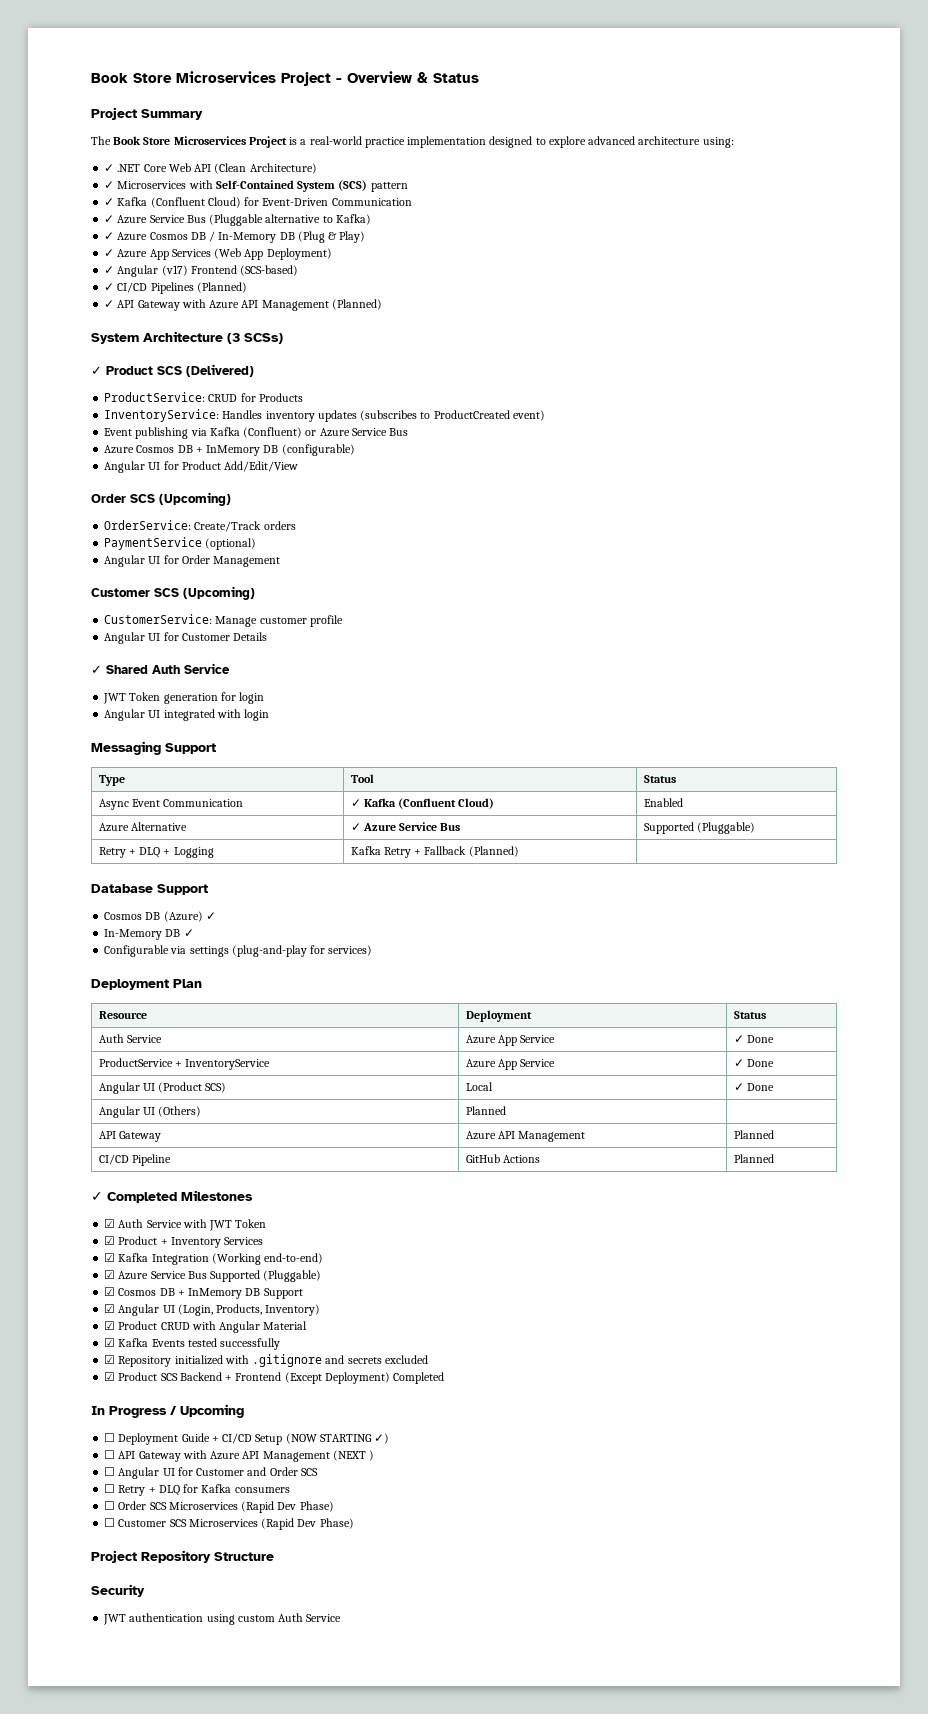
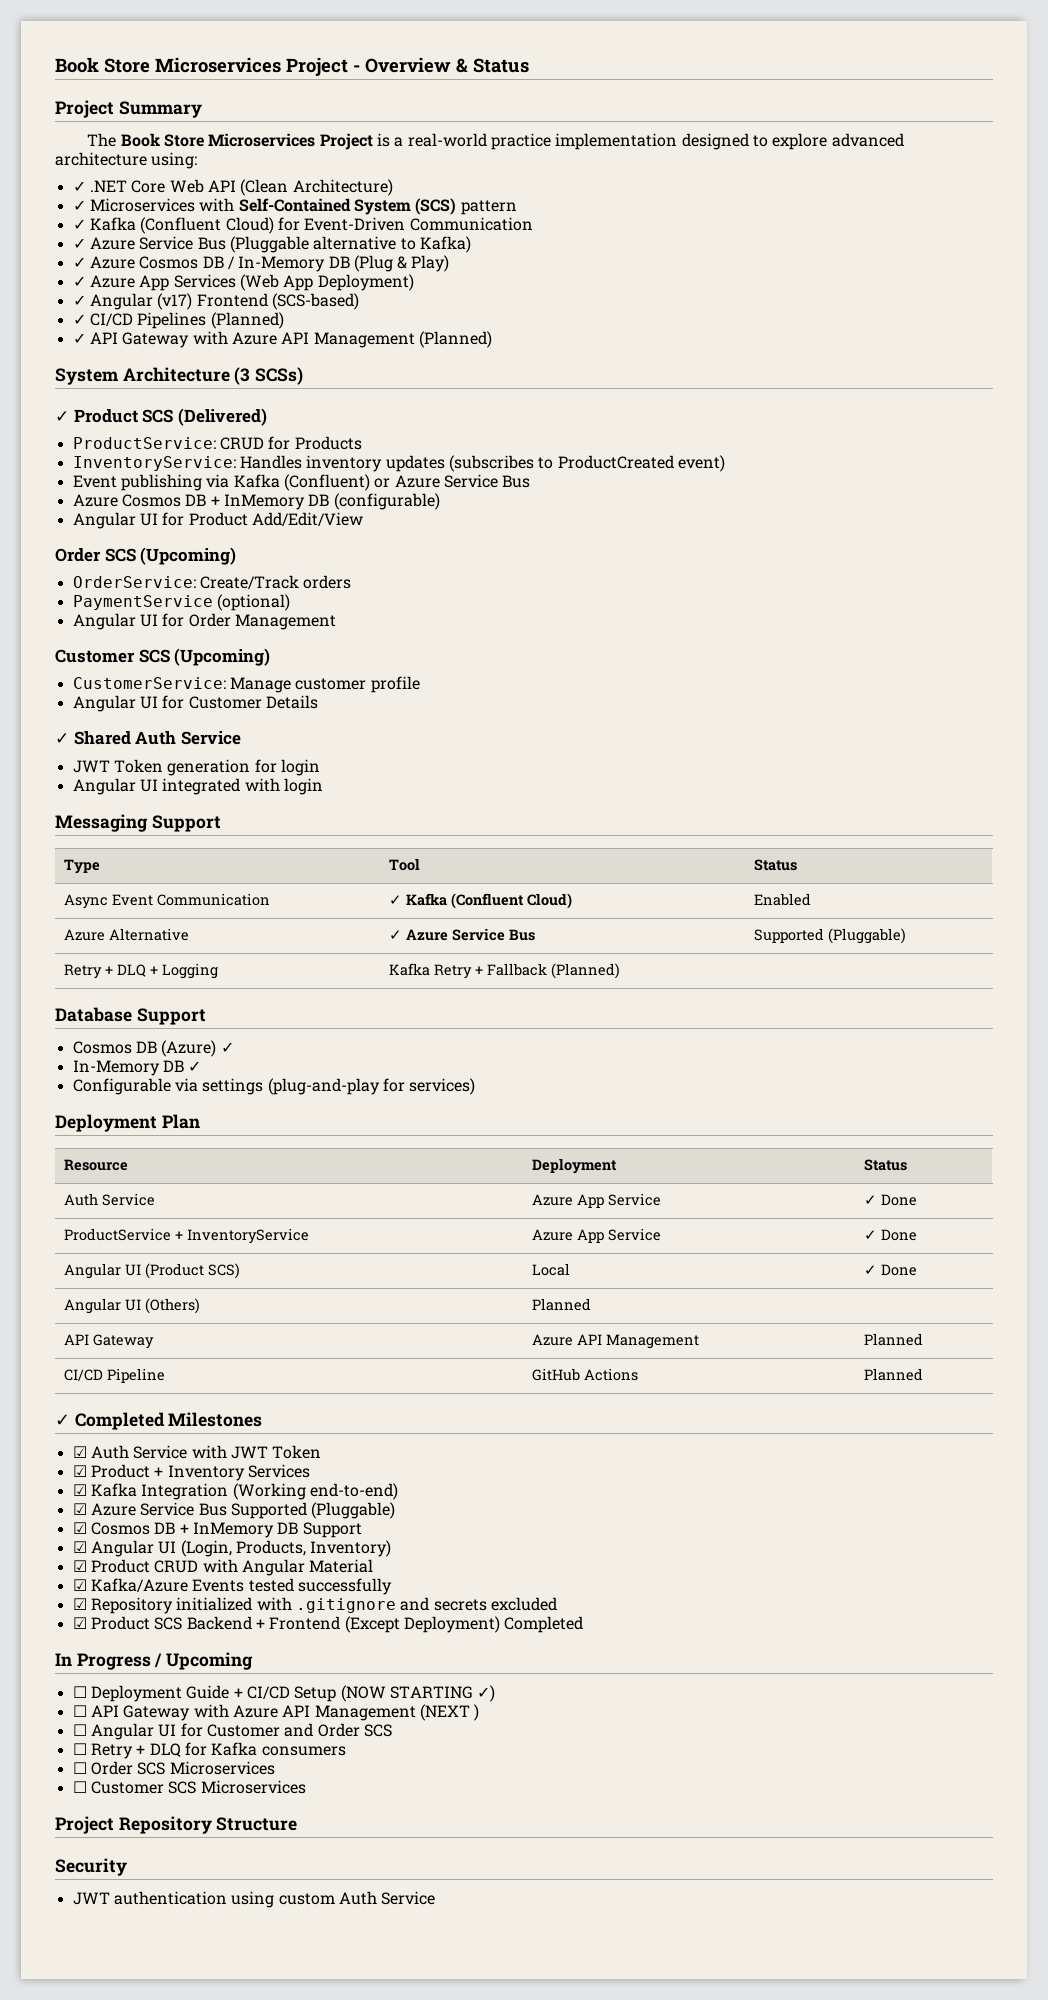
[118,1338,149,1347] Kafka -> [90,1578,188,1592] Kafka/Azure
[241,1501,334,1513] (Rapid Dev Phase) -> (275, 1768) none
[261,1518,354,1530] (Rapid Dev Phase) -> (306, 1787) none

